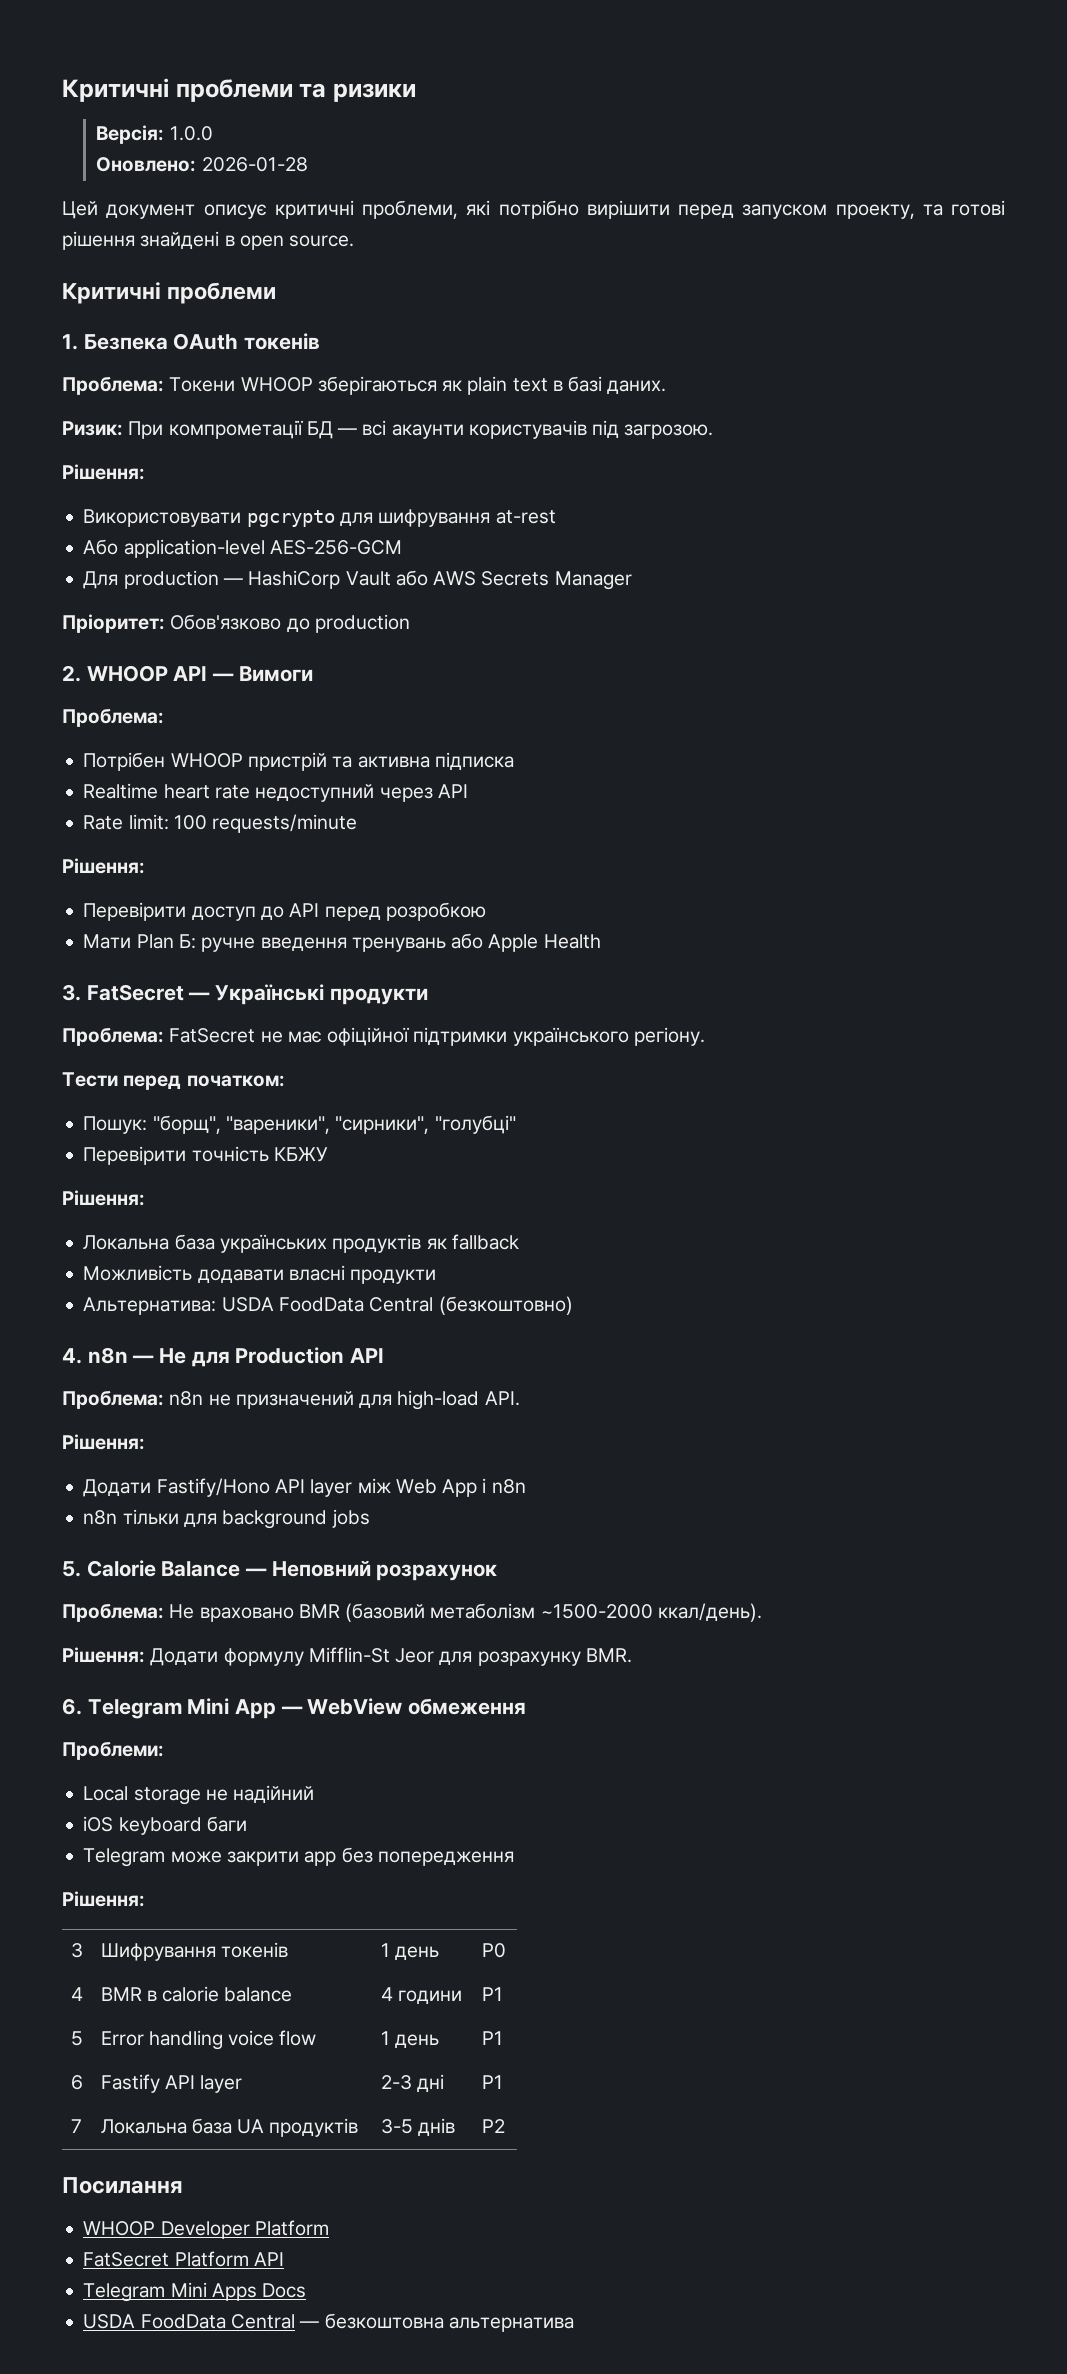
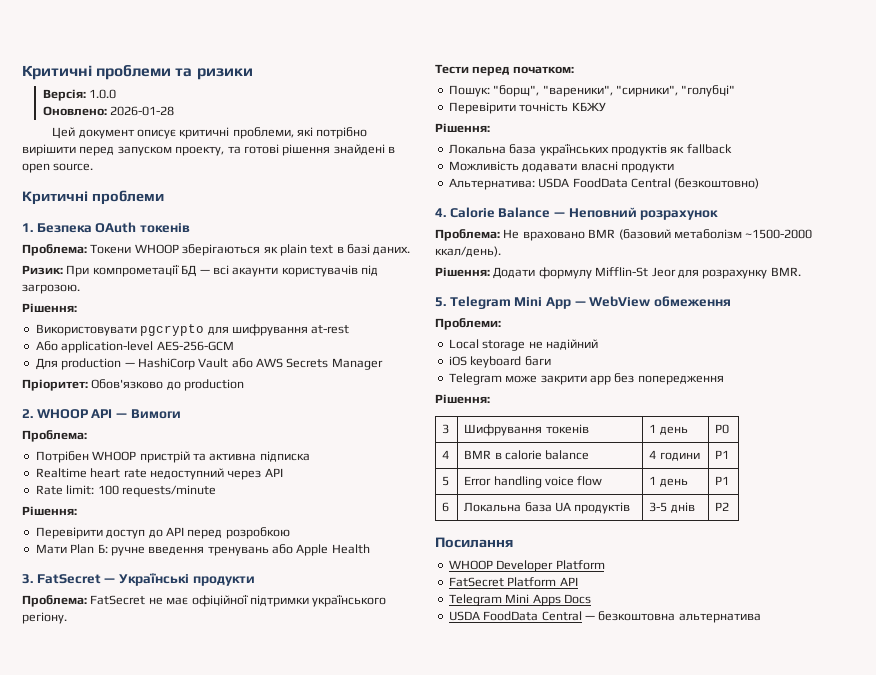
[87,1347,385,1367] [62,1390,520,1410] [62,1434,145,1450] [83,1478,526,1497] [83,1509,370,1529] [62,1561,81,1577] n8n — Не для Production API // Проблема: n8n не призначений для high-load API. // Рішення: // Додати Fastify/Hono API layer між Web App і n8n // n8n тільки для background jobs // 5. -> (446, 212) none
[62,1698,82,1715] 6. -> [435,297,446,307] 5.
[100,2074,243,2093] [380,2074,444,2092] [481,2075,503,2089] [70,2119,82,2133] | Fastify API layer | 2-3 дні | P1 // 7 -> (450, 507) none

